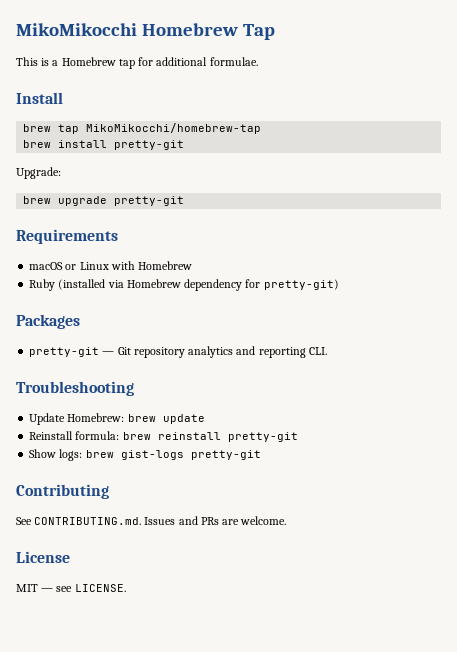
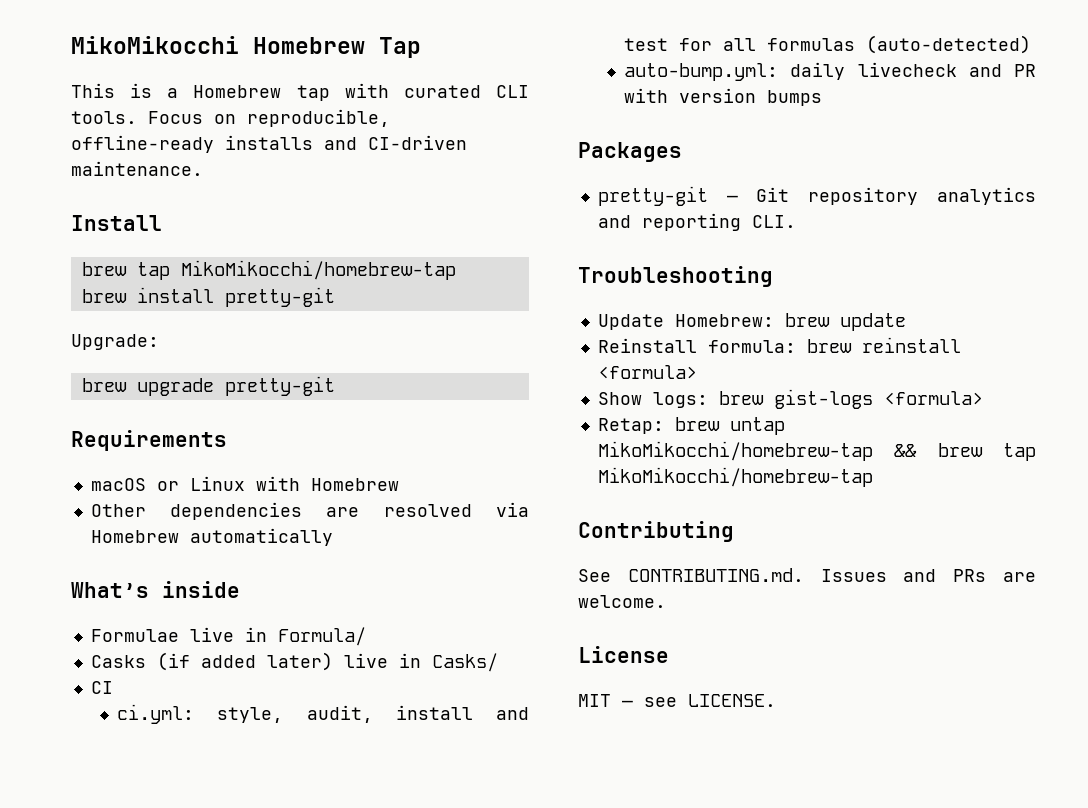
[138,57,258,66] for additional formulae. -> [344,83,529,98] [71,109,390,127] [71,135,467,153] [71,161,203,176] with curated CLI tools. Focus on reproducible, offline-ready installs and CI-driven maintenance.
[29,279,339,291] Ruby (installed via Homebrew dependency for pretty-git) -> [90,502,529,520] [90,528,333,546] [71,581,240,598] [90,627,366,646] [90,652,498,672] [90,681,113,694] [117,704,529,724] [624,35,1032,54] [624,62,1036,81] [624,88,823,106] Other dependencies are resolved via Homebrew automatically // What’s inside // Formulae live in Formula/ // Casks (if added later) live in Casks/ // CI // ci.yml: style, audit, install and test for all formulas (auto-detected) // auto-bump.yml: daily livecheck and PR with version bumps
[227,432,298,442] pretty-git -> [597,365,697,379] <formula>
[190,450,261,460] pretty-git -> [883,391,983,405] [597,417,785,435] [597,441,1036,461] [597,467,873,487] <formula> // Retap: brew untap MikoMikocchi/homebrew-tap && brew tap MikoMikocchi/homebrew-tap

